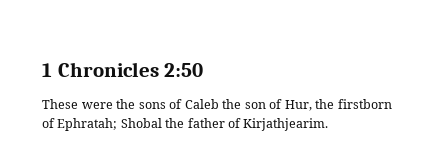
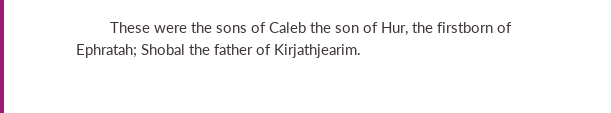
[42,62,204,77] 1 Chronicles 2:50 // -> (110, 27) none

